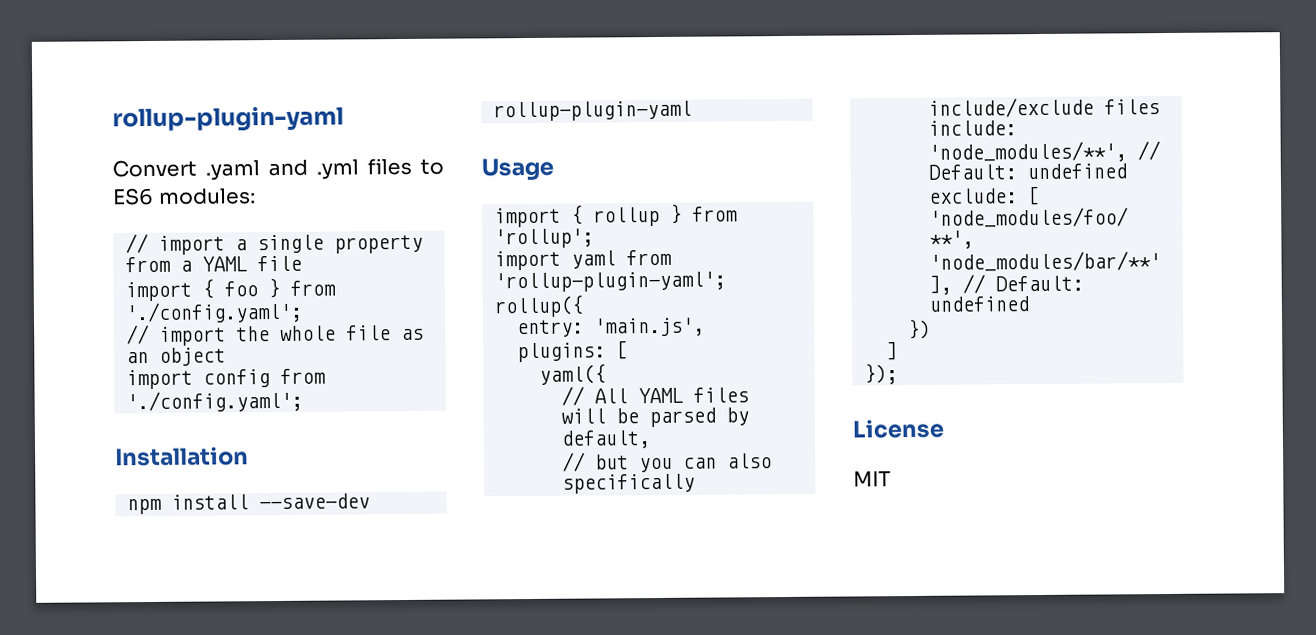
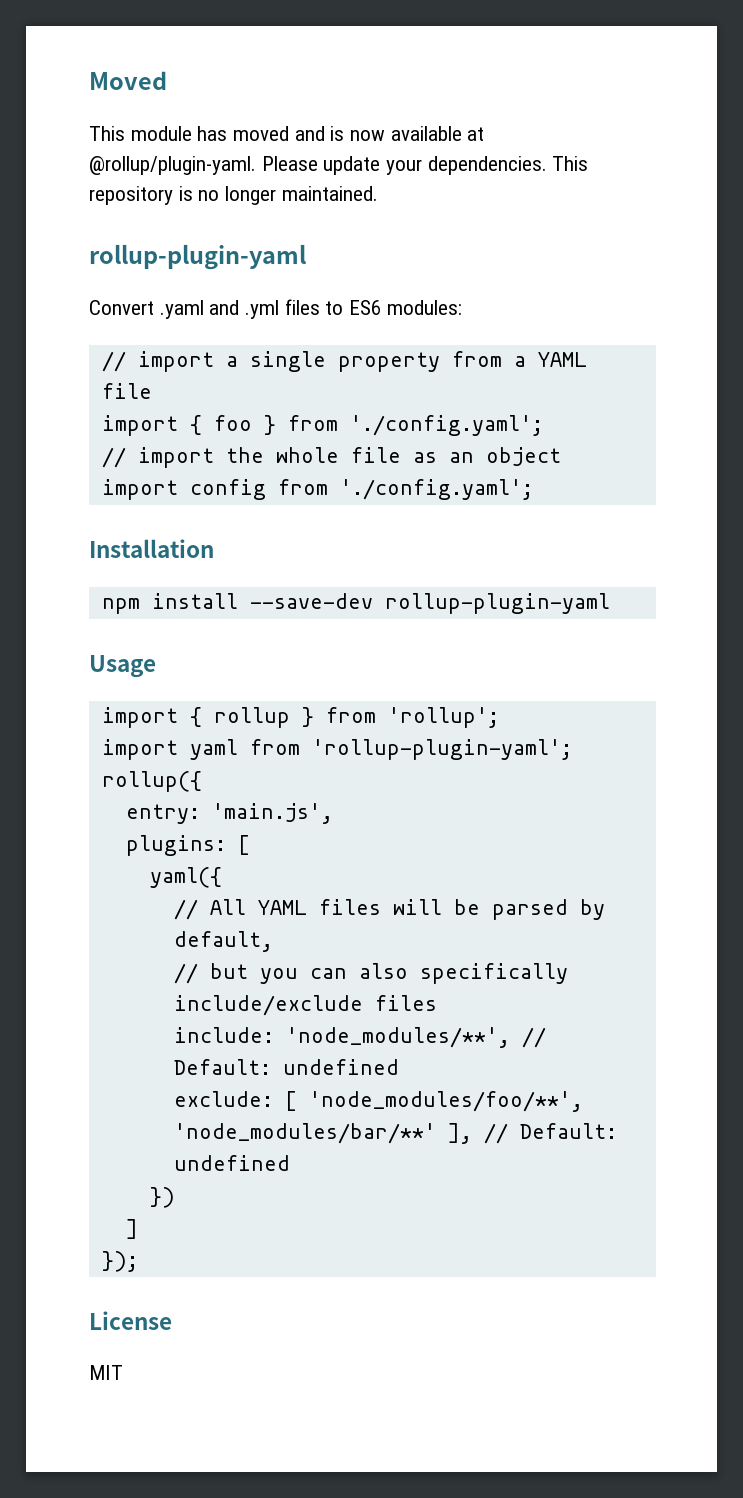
(112, 119) none -> [89,71,167,90] [89,126,485,141] [89,156,589,175] [89,186,378,205] Moved // This module has moved and is now available at @rollup/plugin-yaml. Please update your dependencies. This repository is no longer maintained. //

